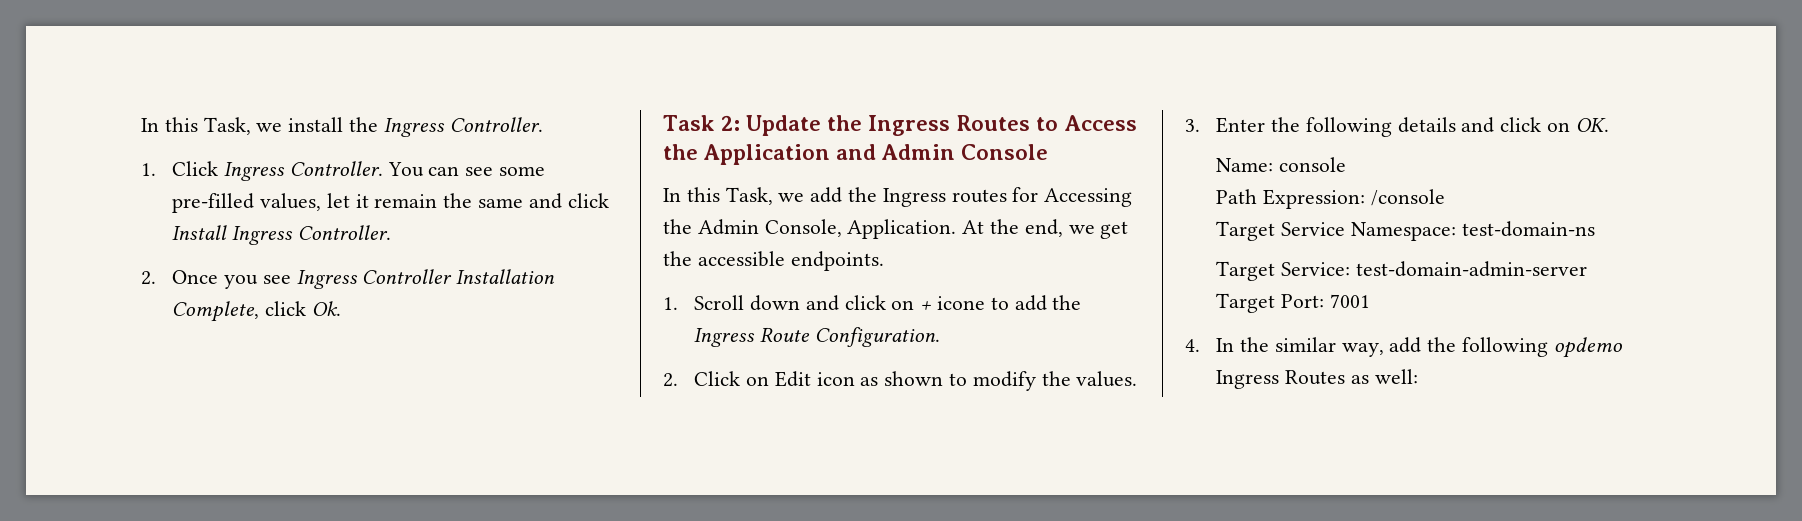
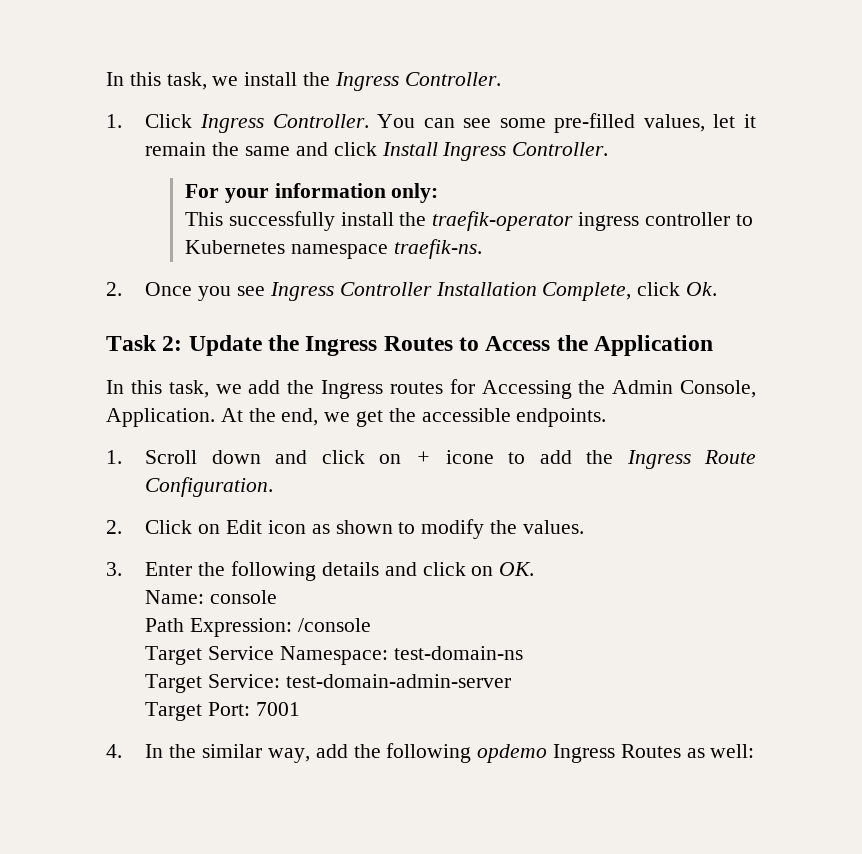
[141,117,251,135] In this Task, -> [106,72,207,90] In this task,
(391, 232) none -> [184,183,439,203] [184,211,753,231] [184,239,482,259] // For your information only: // This successfully install the traefik-operator ingress controller to Kubernetes namespace traefik-ns.
[836,144,1049,160] [663,187,773,205] and Admin Console // In this Task, -> [106,380,209,398] // In this task,

